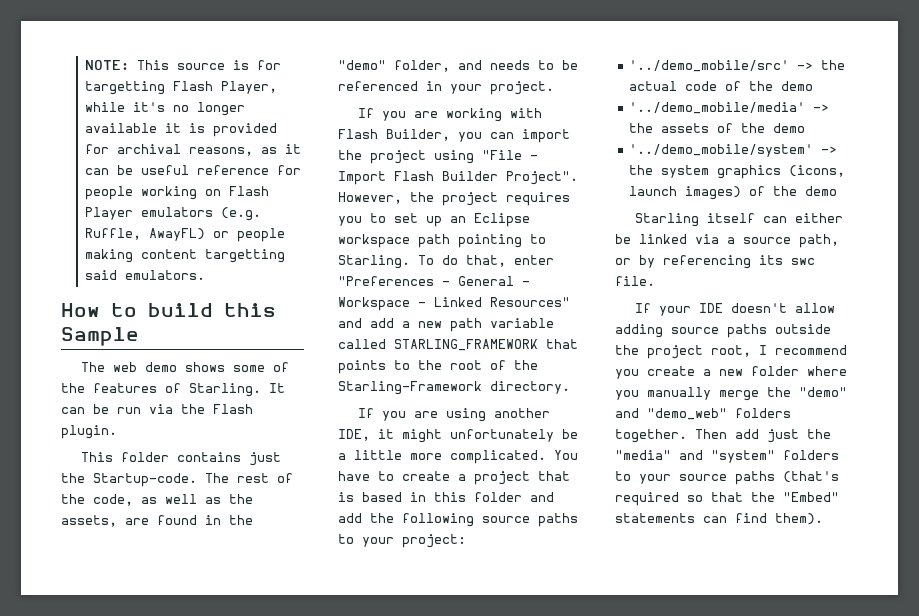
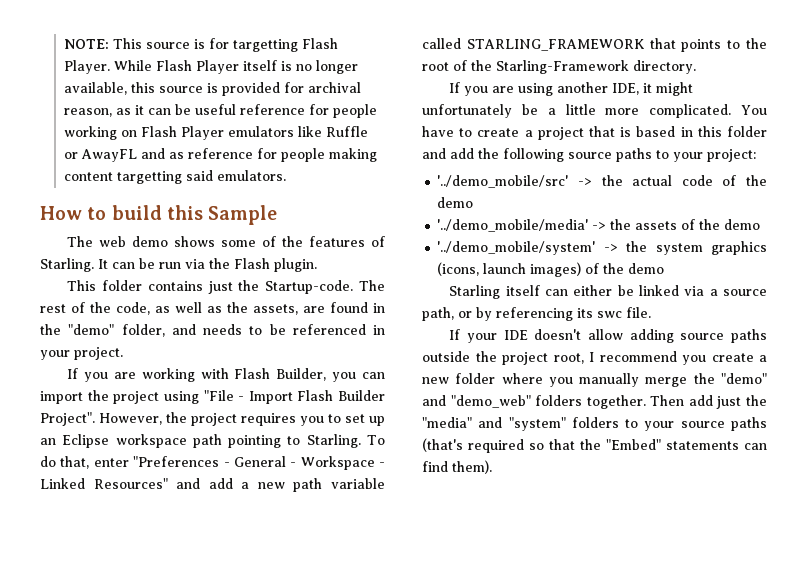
[221,81,278,94] [85,102,246,116] [85,123,182,133] Player, while it's no longer available it -> [64,60,359,74] [64,82,204,95] Player. While Flash Player itself is no longer available, this source
[189,147,254,156] reasons, -> [64,108,113,117] reason,
[221,207,262,221] [85,228,230,241] (e.g. Ruffle, AwayFL) or -> [298,126,369,137] [64,148,278,162] like Ruffle or AwayFL and as reference for

